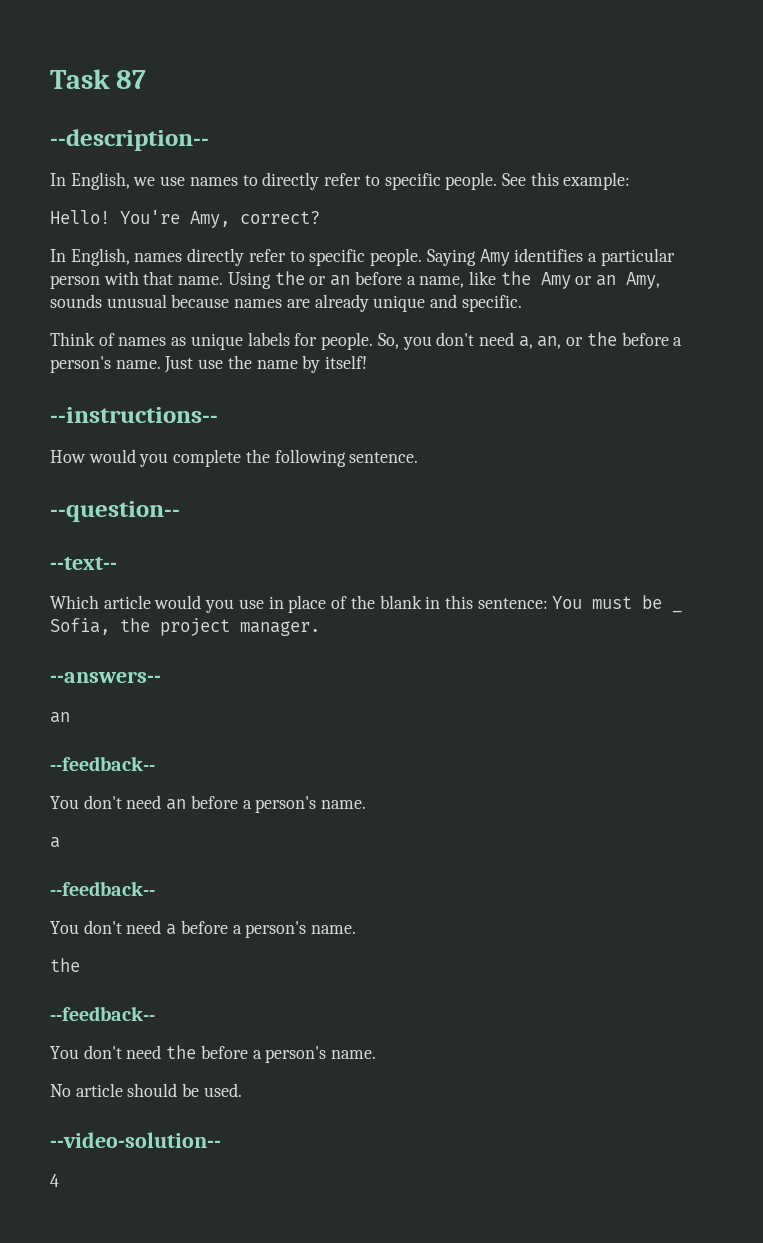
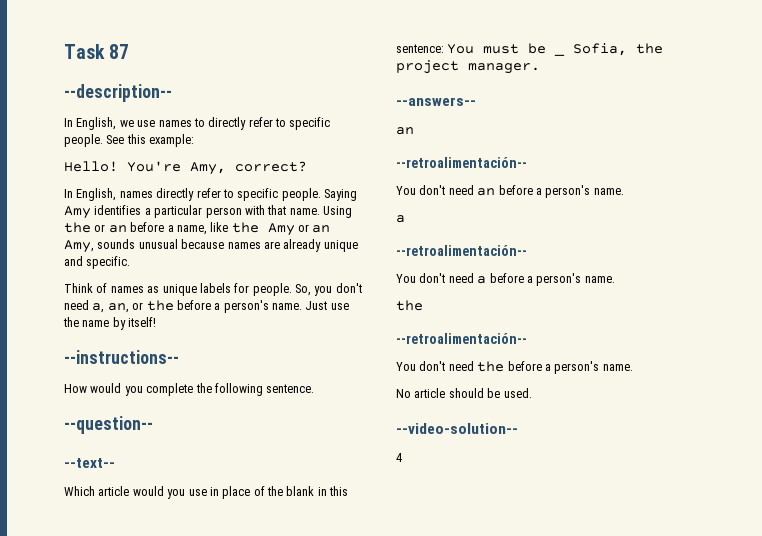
[50,756,155,771] --feedback-- -> [396,157,527,168] --retroalimentación--
[50,881,155,896] --feedback-- -> [396,245,527,256] --retroalimentación--
[50,1006,155,1021] --feedback-- -> [396,333,527,344] --retroalimentación--

